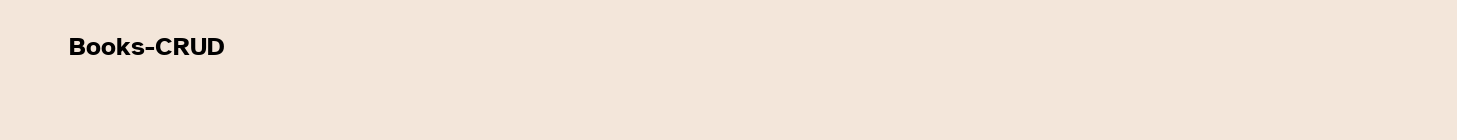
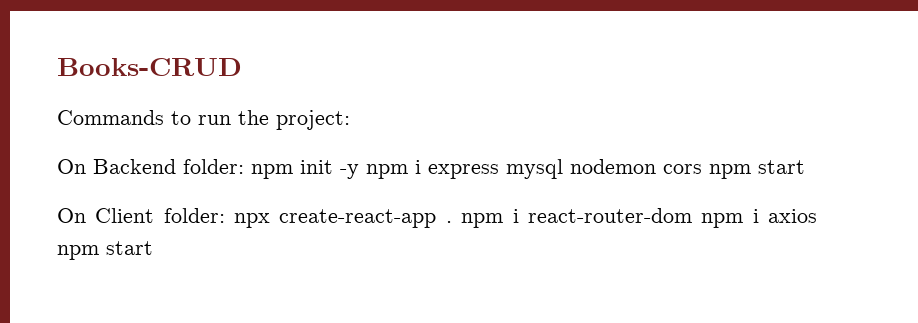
(225, 46) none -> [57,110,350,130] [57,159,805,179] [57,208,818,228] [57,241,153,260] // Commands to run the project: // On Backend folder: npm init -y npm i express mysql nodemon cors npm start // On Client folder: npx create-react-app . npm i react-router-dom npm i axios npm start

